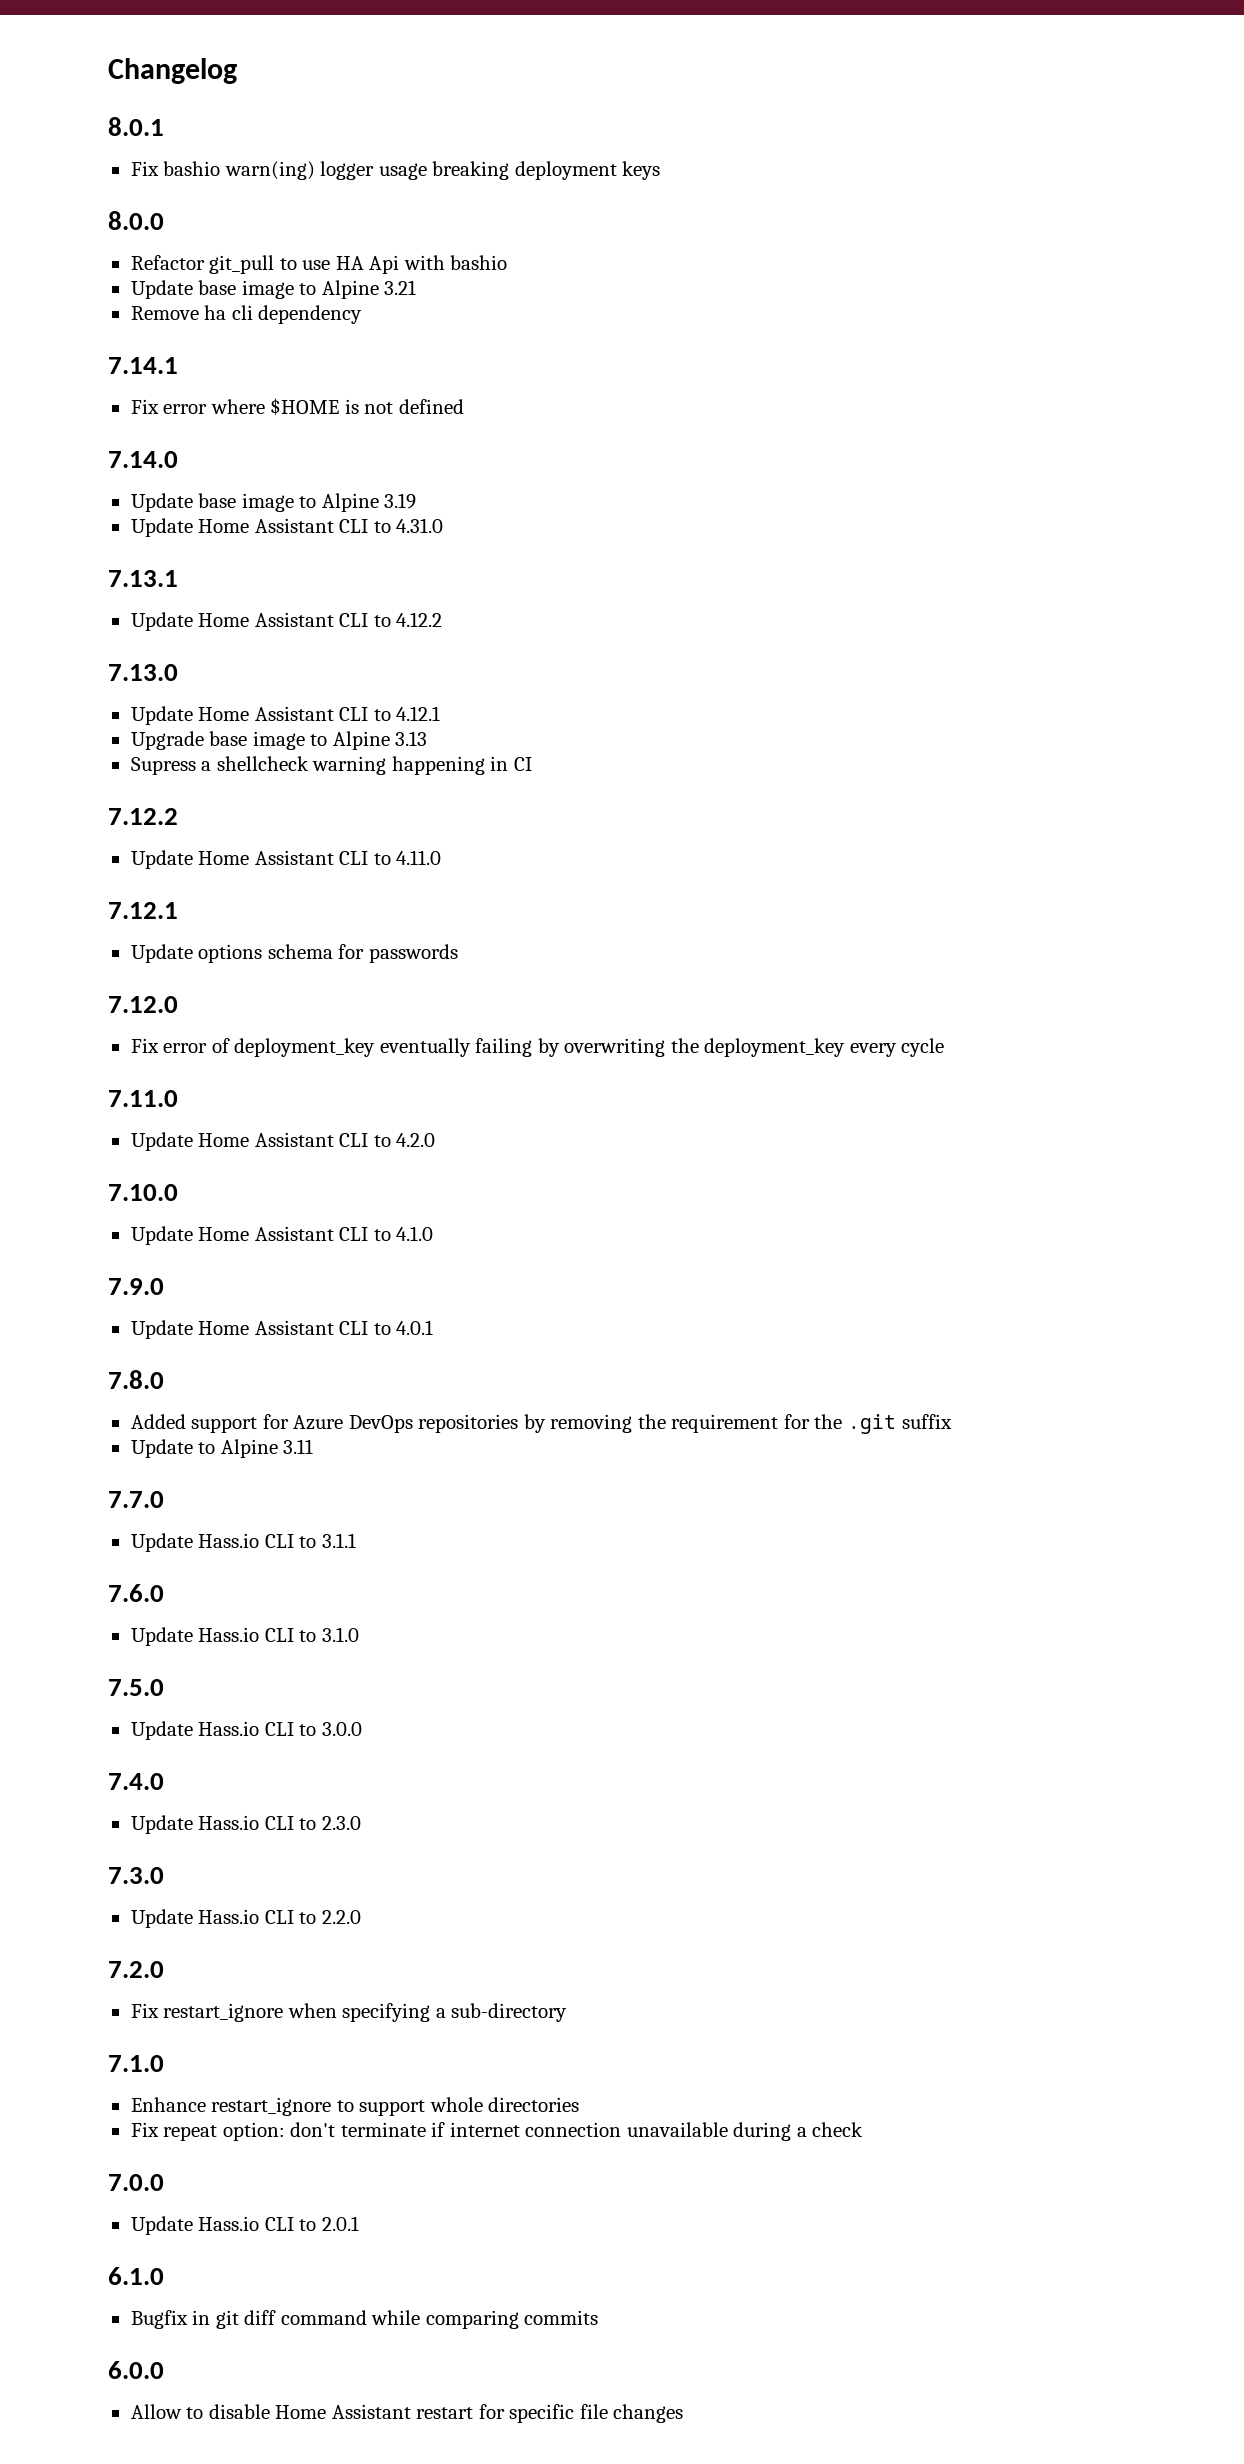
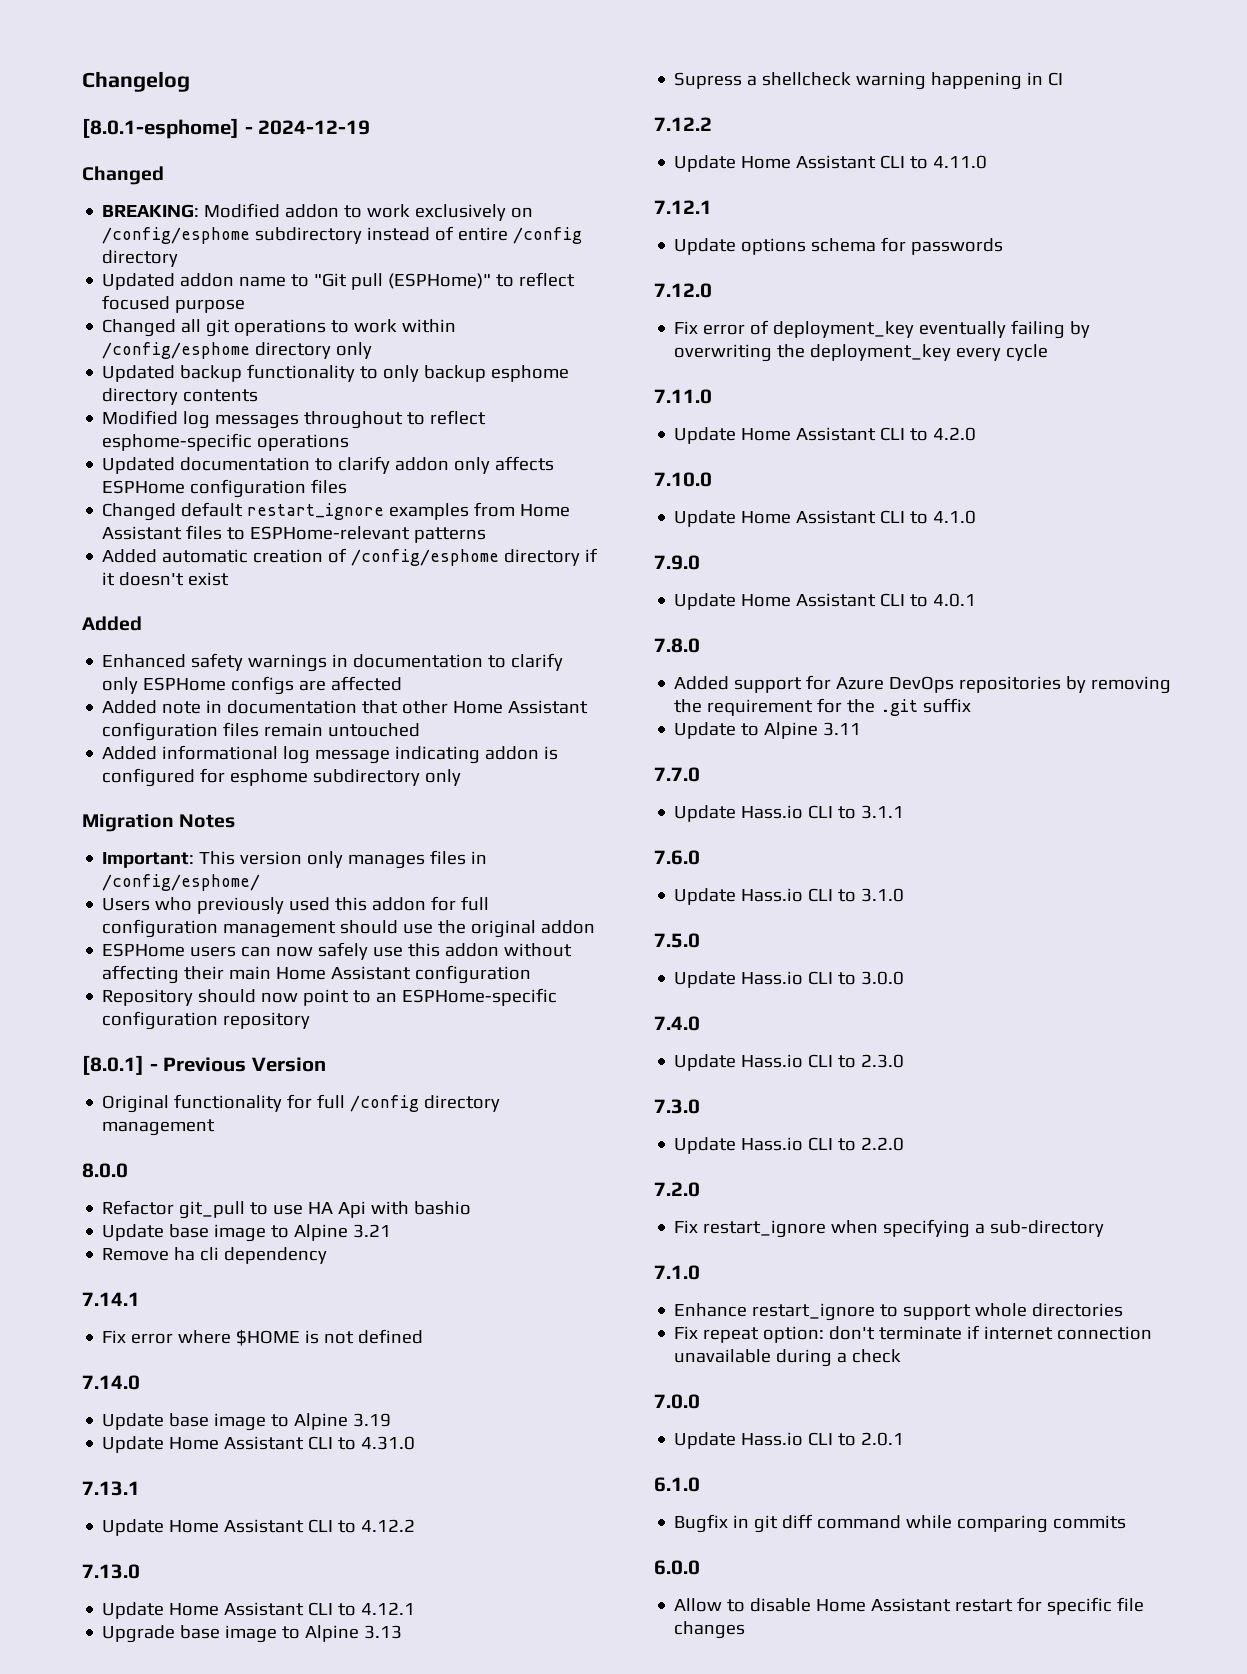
[108,117,164,136] [130,161,661,180] 8.0.1 // Fix bashio warn(ing) logger usage breaking deployment keys -> [82,118,371,139] [82,166,164,185] [102,203,534,221] [102,226,583,244] [102,250,179,267] [102,272,576,290] [102,295,246,313] [102,319,457,337] [102,342,373,359] [102,364,570,382] [102,388,259,405] [102,410,487,429] [102,433,350,451] [102,456,555,474] [102,479,348,498] [102,502,571,521] [102,525,487,543] [102,548,599,566] [102,572,230,586] [82,616,142,631] [102,653,564,672] [102,676,403,695] [102,700,589,714] [102,722,421,741] [102,745,559,764] [102,768,462,787] [82,814,236,832] [102,850,488,869] [102,874,261,891] [102,896,490,914] [102,919,596,938] [102,942,573,960] [102,965,532,984] [102,988,558,1006] [102,1011,311,1030] [82,1055,326,1075] [102,1094,501,1113] [102,1119,216,1136] [8.0.1-esphome] - 2024-12-19 // Changed // BREAKING: Modified addon to work exclusively on /config/esphome subdirectory instead of entire /config directory // Updated addon name to "Git pull (ESPHome)" to reflect focused purpose // Changed all git operations to work within /config/esphome directory only // Updated backup functionality to only backup esphome directory contents // Modified log messages throughout to reflect esphome-specific operations // Updated documentation to clarify addon only affects ESPHome configuration files // Changed default restart_ignore examples from Home Assistant files to ESPHome-relevant patterns // Added automatic creation of /config/esphome directory if it doesn't exist // Added // Enhanced safety warnings in documentation to clarify only ESPHome configs are affected // Added note in documentation that other Home Assistant configuration files remain untouched // Added informational log message indicating addon is configured for esphome subdirectory only // Migration Notes // Important: This version only manages files in /config/esphome/ // Users who previously used this addon for full configuration management should use the original addon // ESPHome users can now safely use this addon without affecting their main Home Assistant configuration // Repository should now point to an ESPHome-specific configuration repository // [8.0.1] - Previous Version // Original functionality for full /config directory management

